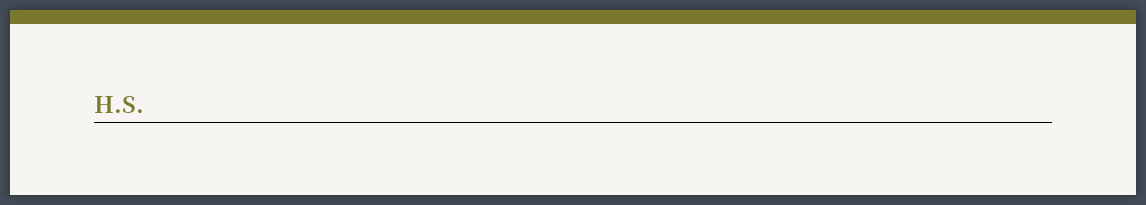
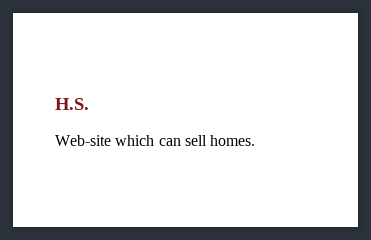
(144, 104) none -> [55,135,256,146] // Web-site which can sell homes.

